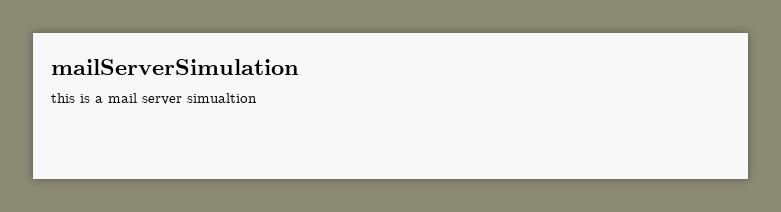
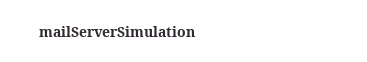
[51,93,257,105] // this is a mail server simualtion -> (195, 31) none

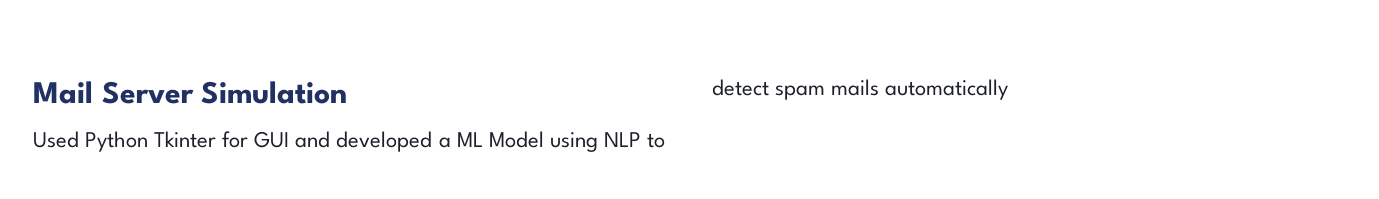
[39,26,195,37] mailServerSimulation -> [33,81,348,104] [33,131,665,152] [712,79,1009,100] Mail Server Simulation // Used Python Tkinter for GUI and developed a ML Model using NLP to detect spam mails automatically

